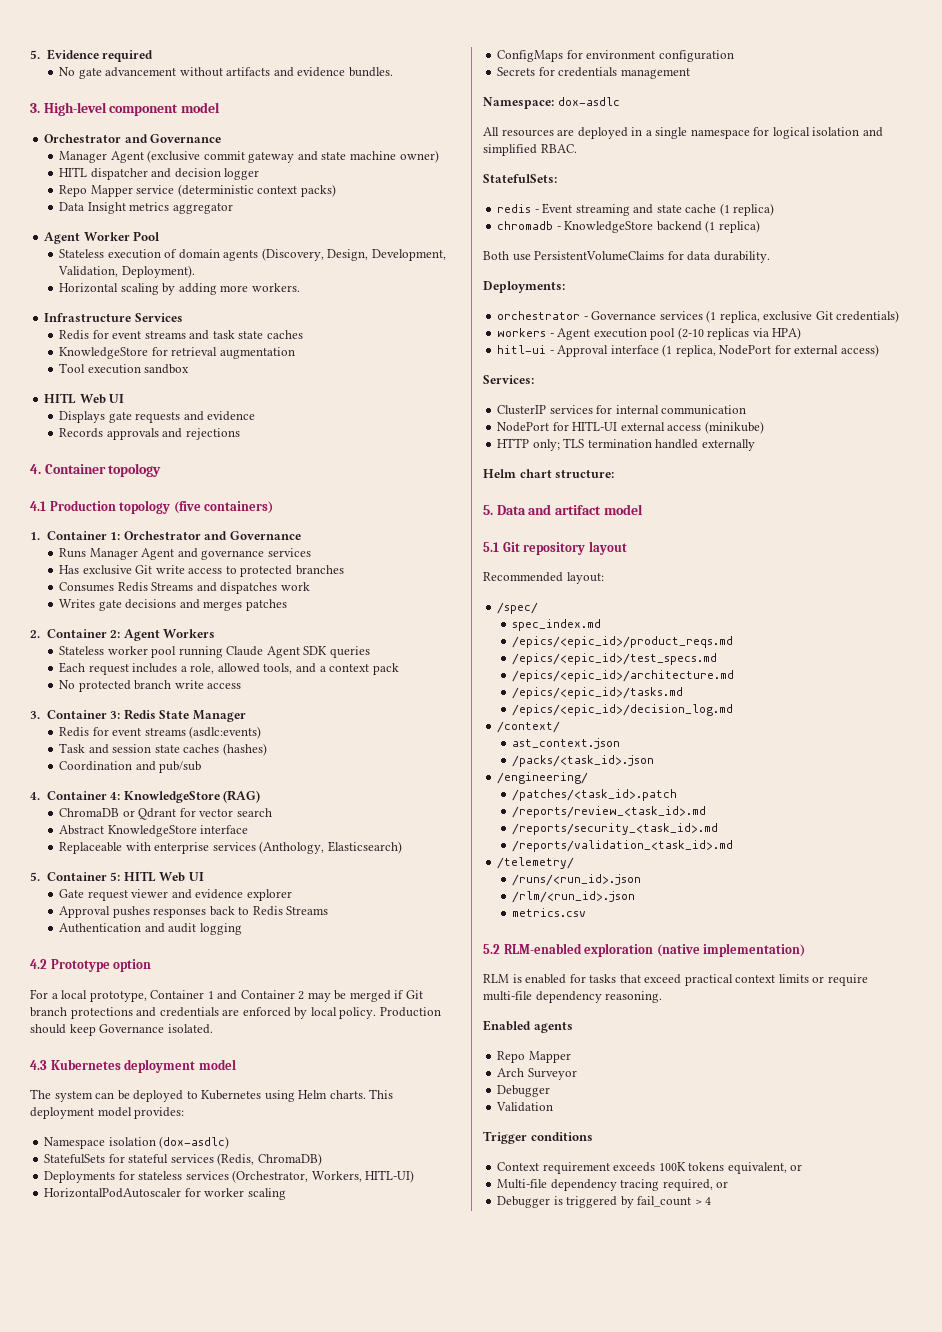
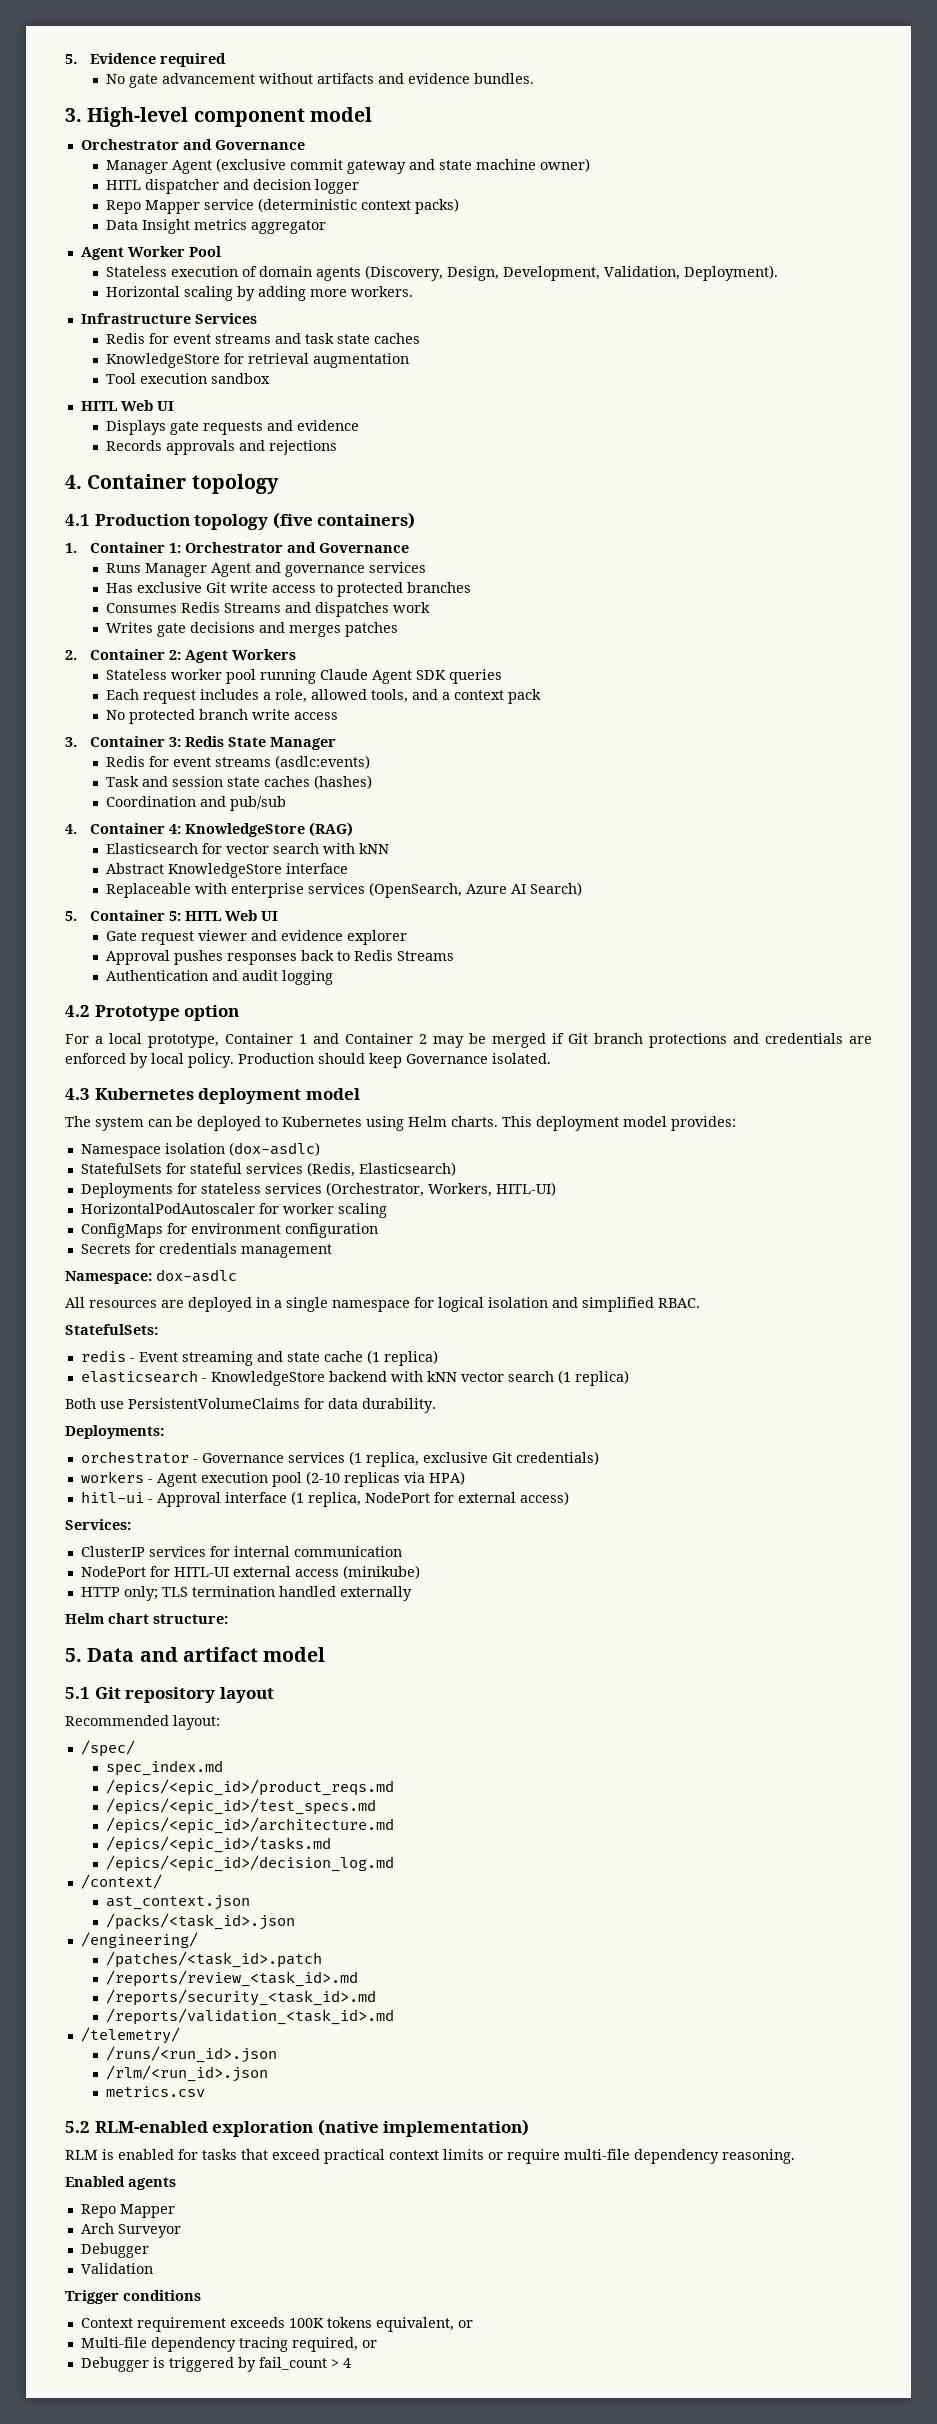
[59,808,177,820] ChromaDB or Qdrant -> [105,843,198,854] Elasticsearch
(272, 812) none -> [322,843,389,854] with kNN
[259,841,402,854] (Anthology, Elasticsearch) -> [368,882,582,898] (OpenSearch, Azure AI Search)
[257,1153,322,1166] ChromaDB) -> [358,1162,456,1176] Elasticsearch)
[497,221,554,230] chromadb -> [80,1370,198,1383] elasticsearch
(702, 226) none -> [390,1371,554,1382] with kNN vector search

